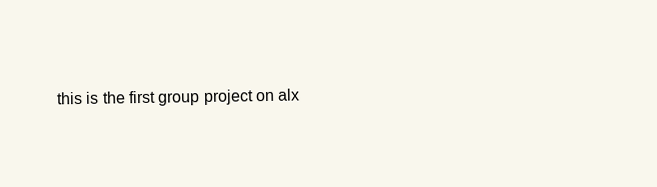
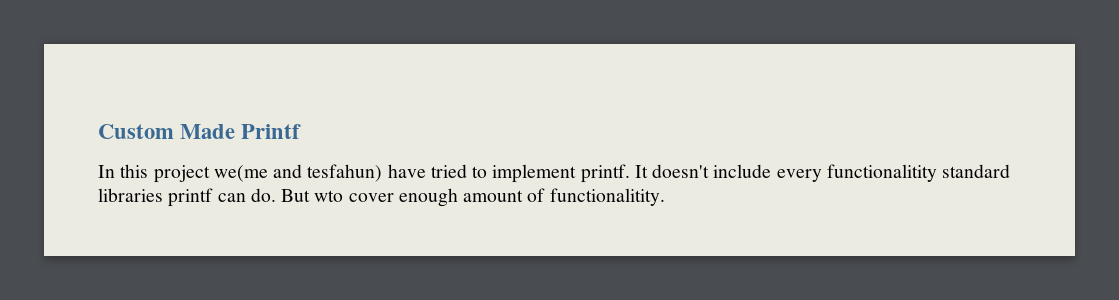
[56,88,301,106] this is the first group project on alx -> [98,124,302,139] [98,164,1011,183] [98,188,665,207] Custom Made Printf // In this project we(me and tesfahun) have tried to implement printf. It doesn't include every functionalitity standard libraries printf can do. But wto cover enough amount of functionalitity.

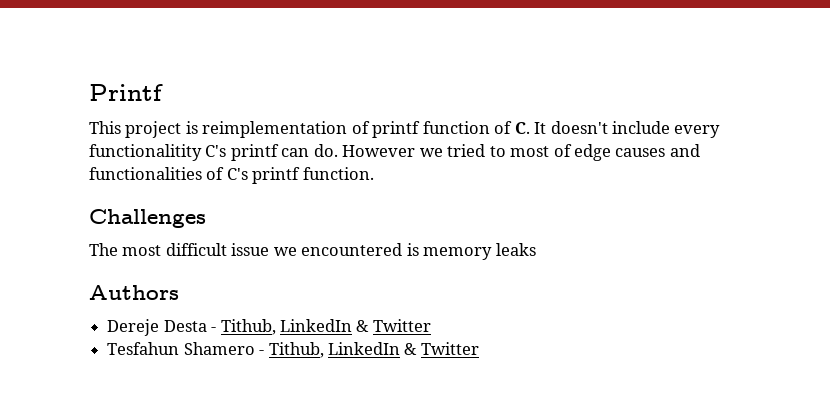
[98,124,236,139] Custom Made -> (89, 92) none
[98,164,630,183] In this project we(me and tesfahun) have tried to implement printf. -> [89,121,530,138] This project is reimplementation of printf function of C.
[942,164,1011,178] [98,188,163,202] standard libraries -> [205,145,227,157] C's
[281,188,665,207] But wto cover enough amount of functionalitity. -> [342,144,700,161] [89,167,374,184] [89,209,206,228] [89,243,536,260] [89,285,179,300] [107,319,431,336] [107,342,479,358] However we tried to most of edge causes and functionalities of C's printf function. // Challenges // The most difficult issue we encountered is memory leaks // Authors // Dereje Desta - Tithub, LinkedIn & Twitter // Tesfahun Shamero - Tithub, LinkedIn & Twitter

